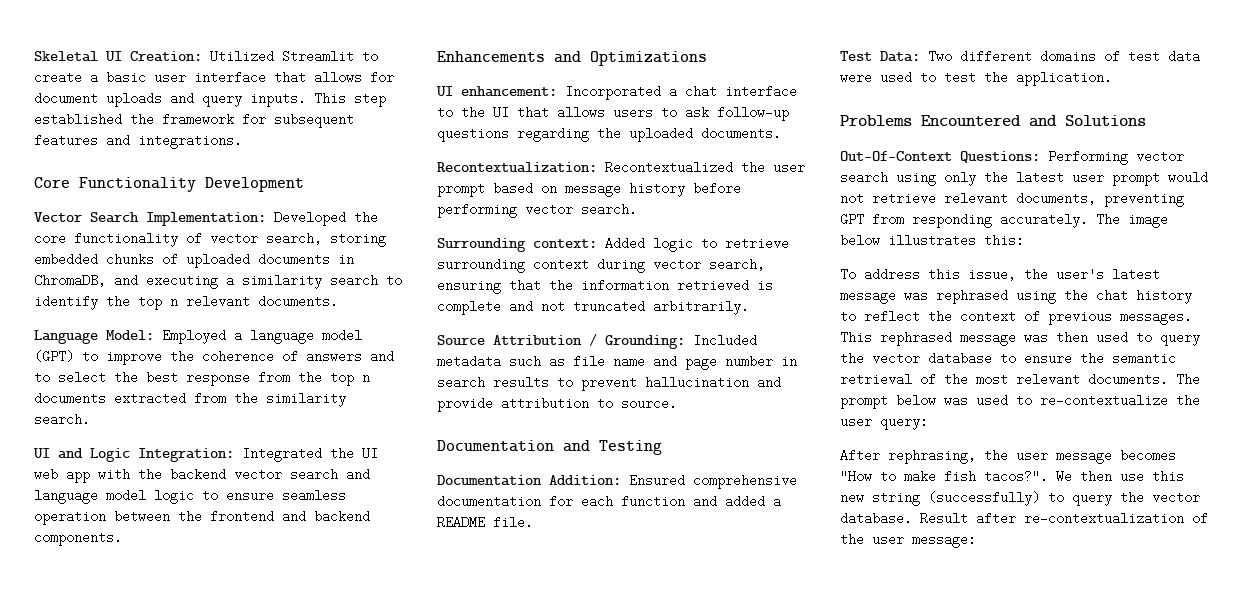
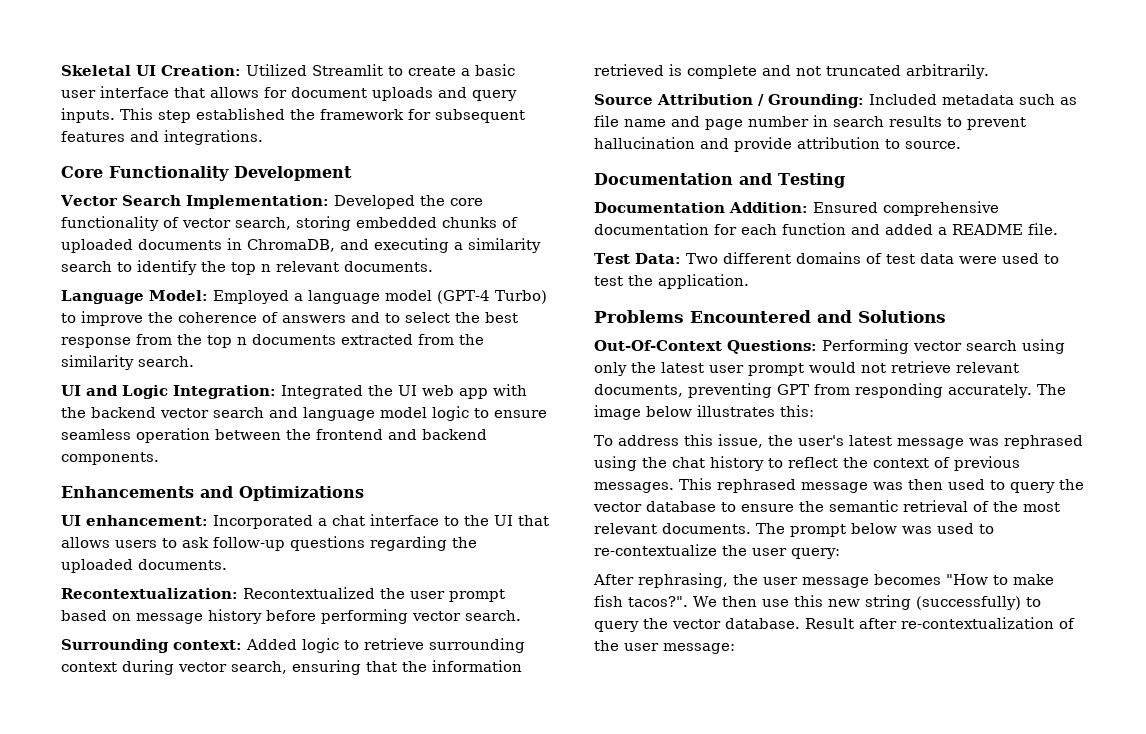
[34,350,74,363] (GPT) -> [437,290,547,304] (GPT-4 Turbo)

